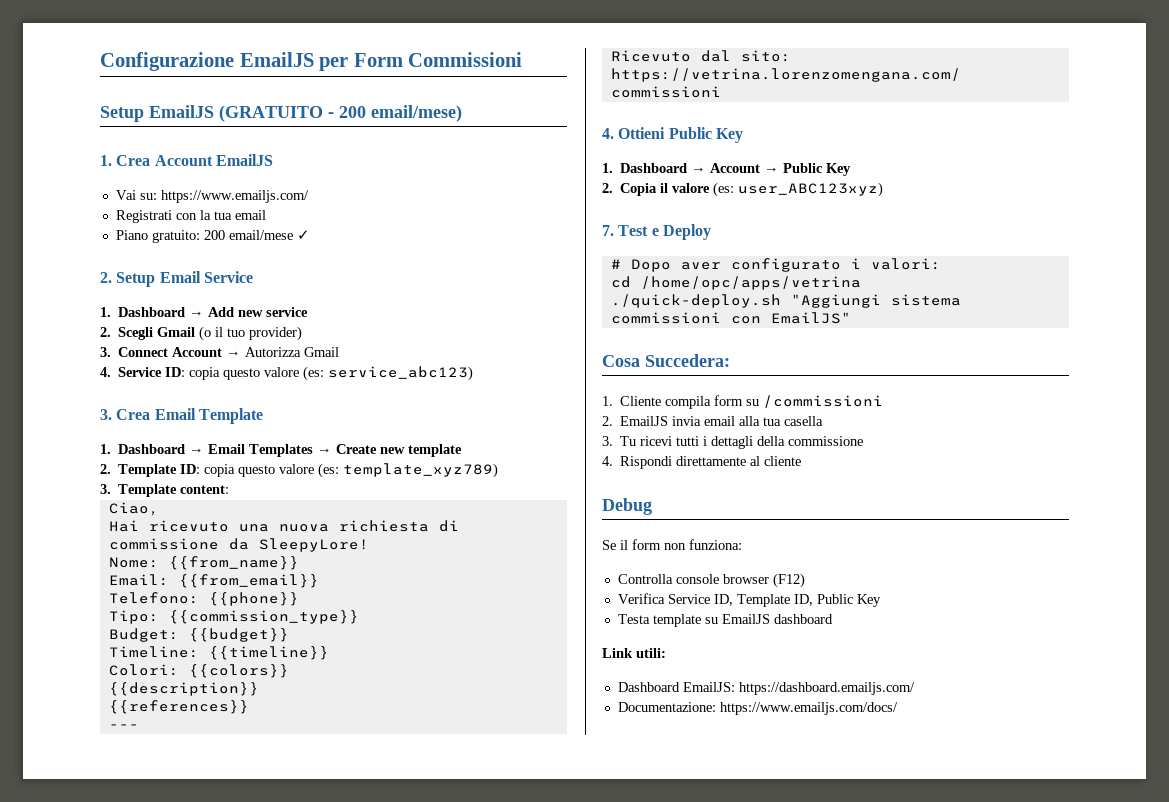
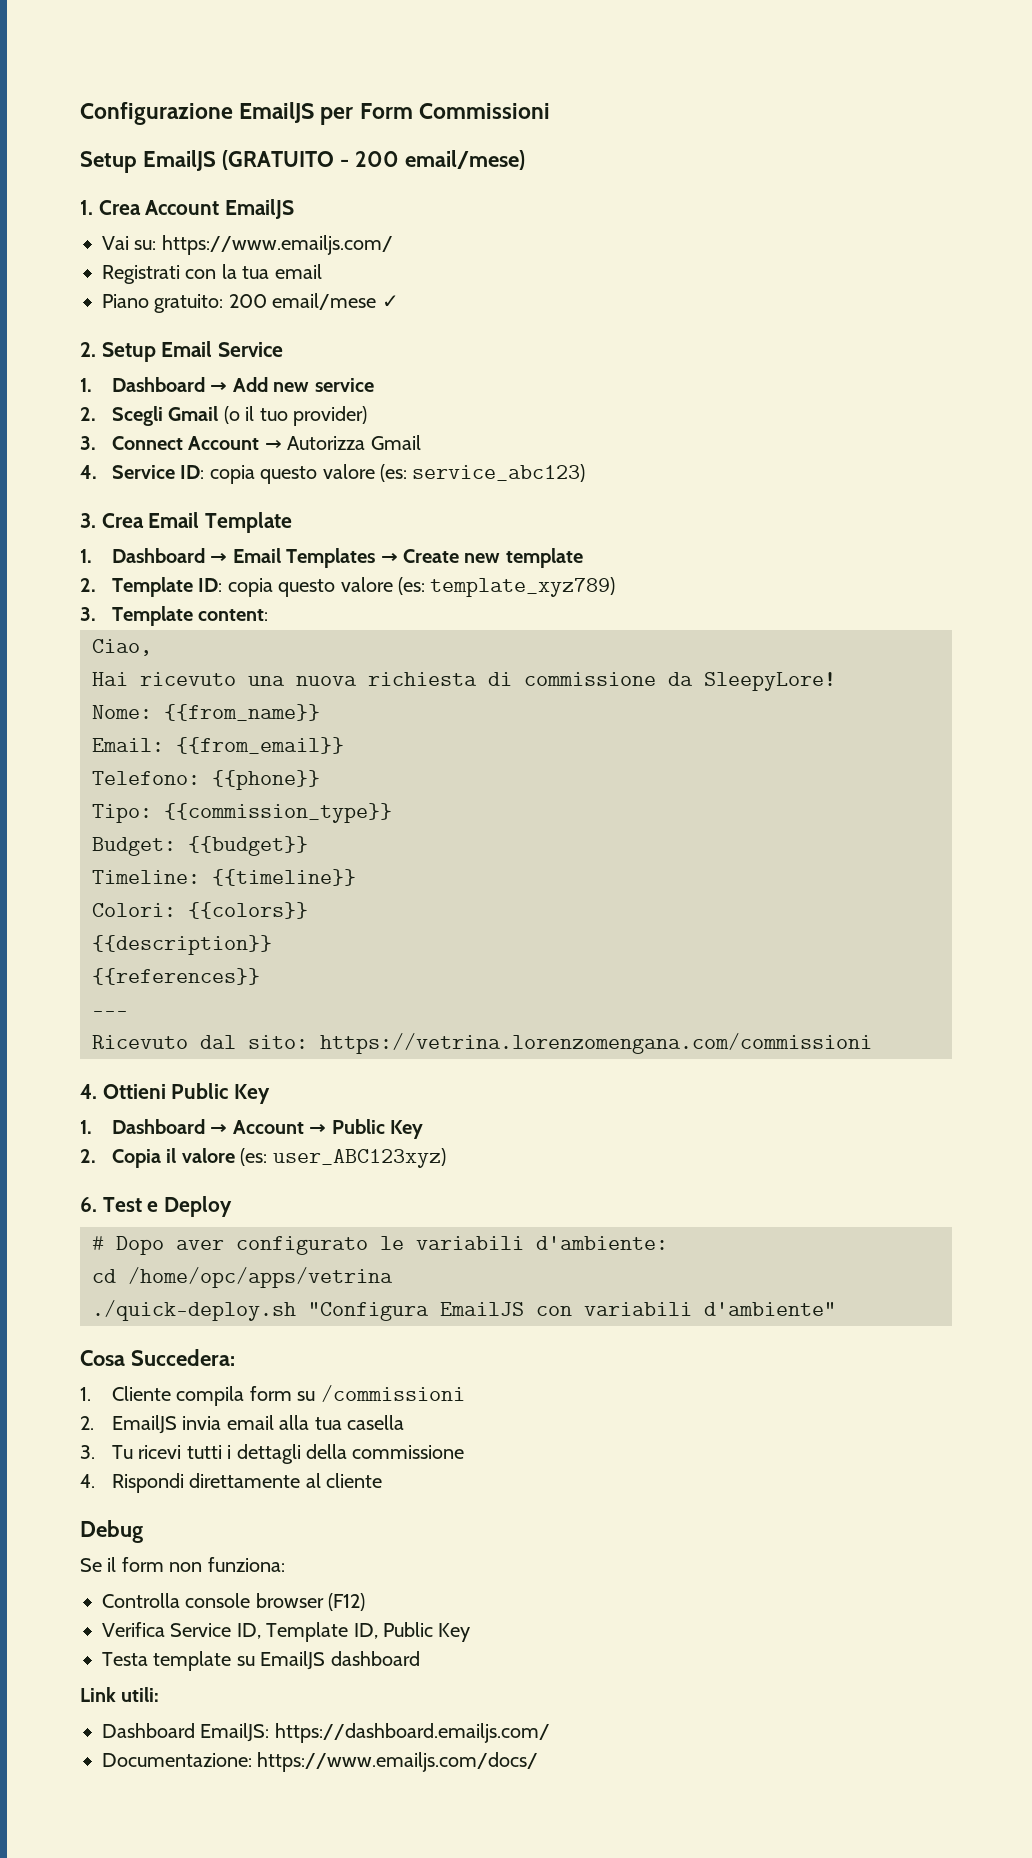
[602,225,614,236] 7. -> [80,1197,97,1212] 6.
[850,258,941,270] i valori: -> [380,1236,668,1250] le variabili d'ambiente:
[790,294,961,308] [610,312,851,324] "Aggiungi sistema commissioni con EmailJS" -> [308,1302,836,1321] "Configura EmailJS con variabili d'ambiente"

